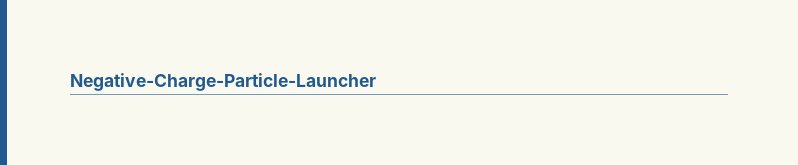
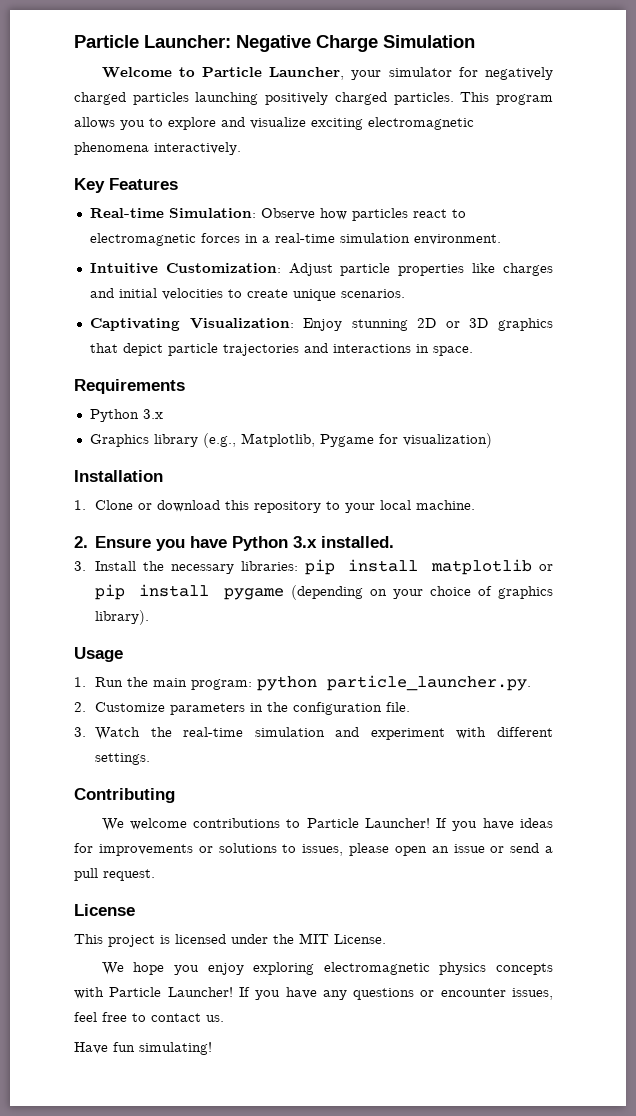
[70,73,376,91] Negative-Charge-Particle-Launcher -> [74,35,475,52] [101,67,553,80] [74,92,553,105] [74,117,474,130] [74,142,241,155] [74,178,178,193] [89,208,466,221] [89,233,501,246] [89,263,554,276] [89,288,405,301] [89,318,553,331] [89,343,473,356] [74,379,185,394] [89,409,163,422] [89,433,492,448] [74,470,163,482] [74,500,476,513] [74,536,395,551] [74,559,553,575] [95,584,553,600] [95,610,150,625] [74,647,123,662] [74,675,532,691] [74,702,411,715] [74,727,553,740] [95,753,151,765] [74,788,175,803] [101,818,553,831] [74,843,553,856] [74,868,155,881] [74,904,135,916] [74,933,386,947] [101,962,553,975] [74,987,554,1000] [74,1012,224,1022] [74,1042,212,1055] Particle Launcher: Negative Charge Simulation // Welcome to Particle Launcher, your simulator for negatively charged particles launching positively charged particles. This program allows you to explore and visualize exciting electromagnetic phenomena interactively. // Key Features // Real-time Simulation: Observe how particles react to electromagnetic forces in a real-time simulation environment. // Intuitive Customization: Adjust particle properties like charges and initial velocities to create unique scenarios. // Captivating Visualization: Enjoy stunning 2D or 3D graphics that depict particle trajectories and interactions in space. // Requirements // Python 3.x // Graphics library (e.g., Matplotlib, Pygame for visualization) // Installation // 1. Clone or download this repository to your local machine. // 2. Ensure you have Python 3.x installed. // 3. Install the necessary libraries: pip install matplotlib or pip install pygame (depending on your choice of graphics library). // Usage // 1. Run the main program: python particle_launcher.py. // 2. Customize parameters in the configuration file. // 3. Watch the real-time simulation and experiment with different settings. // Contributing // We welcome contributions to Particle Launcher! If you have ideas for improvements or solutions to issues, please open an issue or send a pull request. // License // This project is licensed under the MIT License. // We hope you enjoy exploring electromagnetic physics concepts with Particle Launcher! If you have any questions or encounter issues, feel free to contact us. // Have fun simulating!

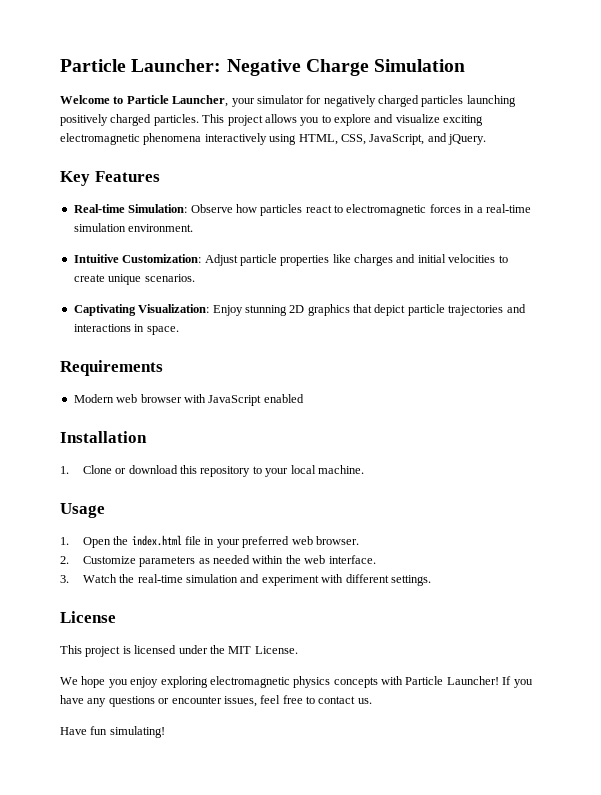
[496,94,553,105] program -> [227,115,263,126] project
[154,142,241,155] interactively. -> [204,133,486,145] interactively using HTML, CSS, JavaScript, and jQuery.
[445,318,489,328] or 3D -> (305, 309) none
[89,409,163,422] [89,433,492,448] Python 3.x // Graphics library (e.g., Matplotlib, Pygame for visualization) -> [73,394,304,406] Modern web browser with JavaScript enabled
[74,536,395,551] [74,559,553,575] [95,584,553,600] [95,610,150,625] [74,647,123,662] [74,675,532,691] [74,702,411,715] 2. Ensure you have Python 3.x installed. // 3. Install the necessary libraries: pip install matplotlib or pip install pygame (depending on your choice of graphics library). // Usage // 1. Run the main program: python particle_launcher.py. // 2. Customize parameters in the configuration file. -> [60,503,105,518] [60,535,359,548] [60,555,376,567] Usage // 1. Open the index.html file in your preferred web browser. // 2. Customize parameters as needed within the web interface.
[74,788,175,803] [101,818,553,831] [74,843,553,856] [74,868,155,881] // Contributing // We welcome contributions to Particle Launcher! If you have ideas for improvements or solutions to issues, please open an issue or send a pull request. -> (431, 580) none

